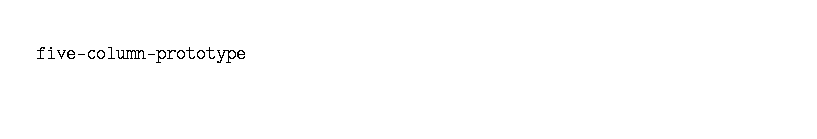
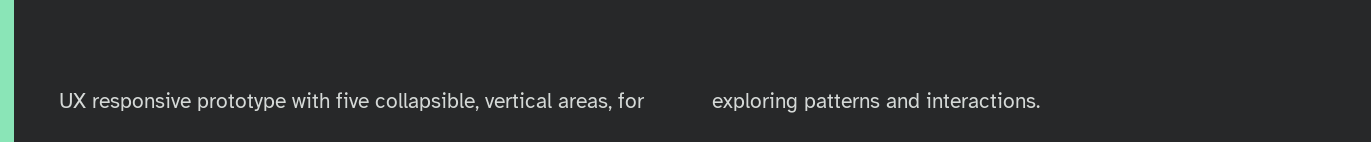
[36,45,246,63] five-column-prototype -> [59,92,1040,113] UX responsive prototype with five collapsible, vertical areas, for exploring patterns and interactions.

